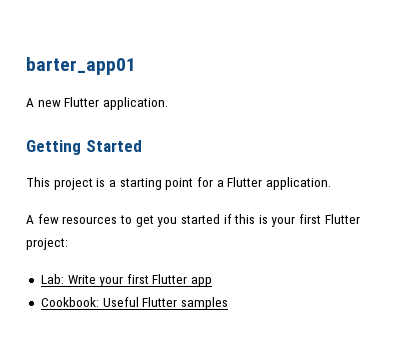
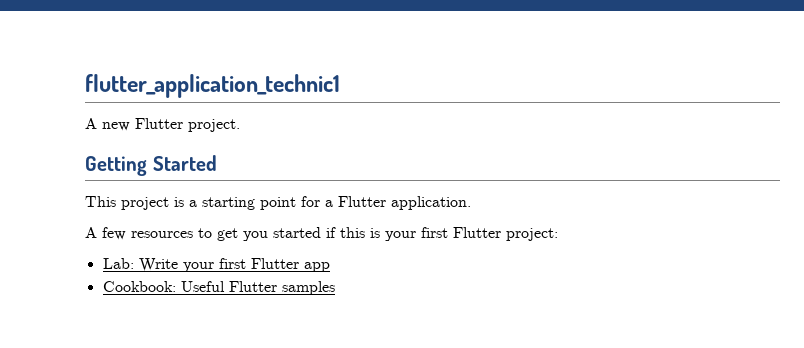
[26,57,136,75] barter_app01 -> [85,74,340,98] flutter_application_technic1
[102,97,168,110] application. -> [188,119,240,132] project.

